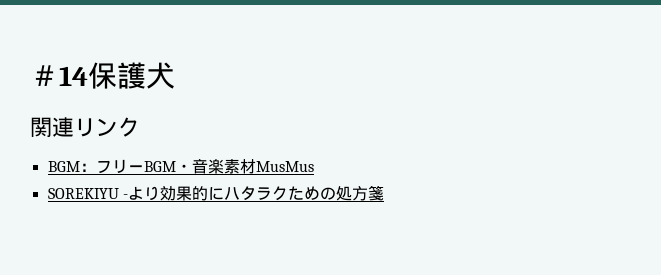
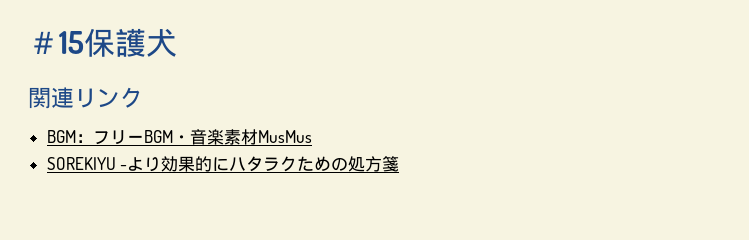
[59,66,88,86] 14 -> [59,31,84,54] 15

